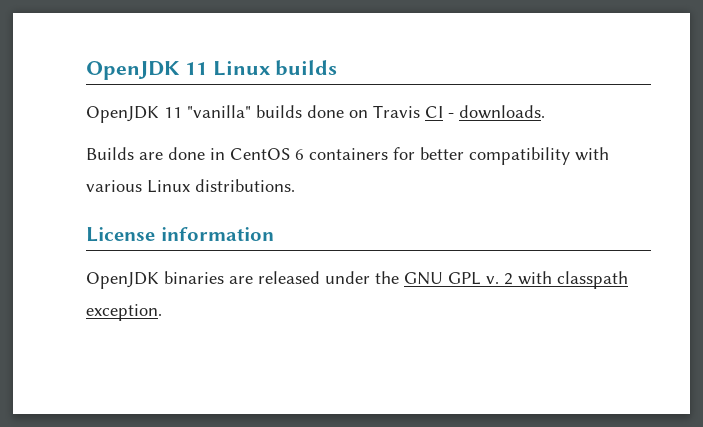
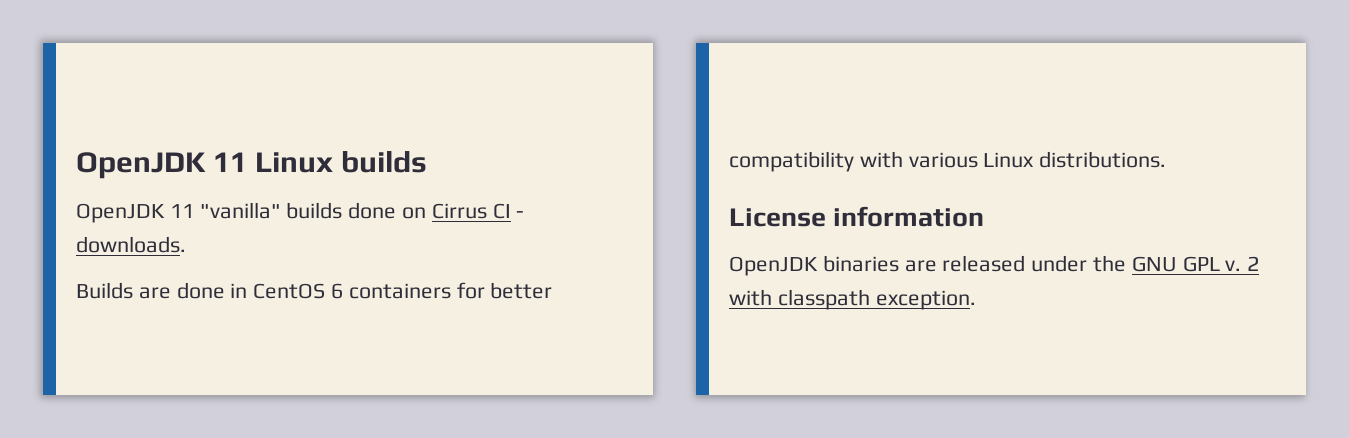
[373,105,420,118] Travis -> [431,203,487,219] Cirrus

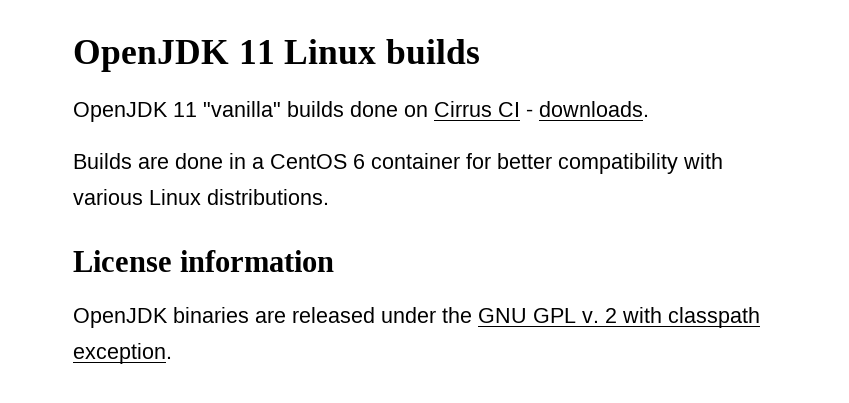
(248, 290) none -> [252,157,264,169] a
[348,283,451,299] containers -> [371,153,460,169] container

